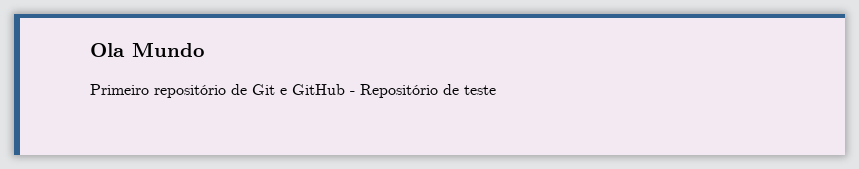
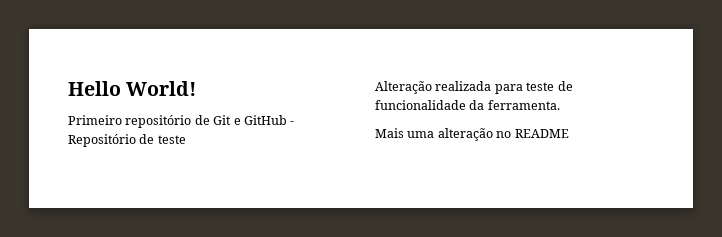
[90,42,205,57] Ola Mundo -> [68,81,197,96] Hello World!
(496, 90) none -> [375,81,573,94] [375,100,560,110] [375,128,569,141] // Alteração realizada para teste de funcionalidade da ferramenta. // Mais uma alteração no README

